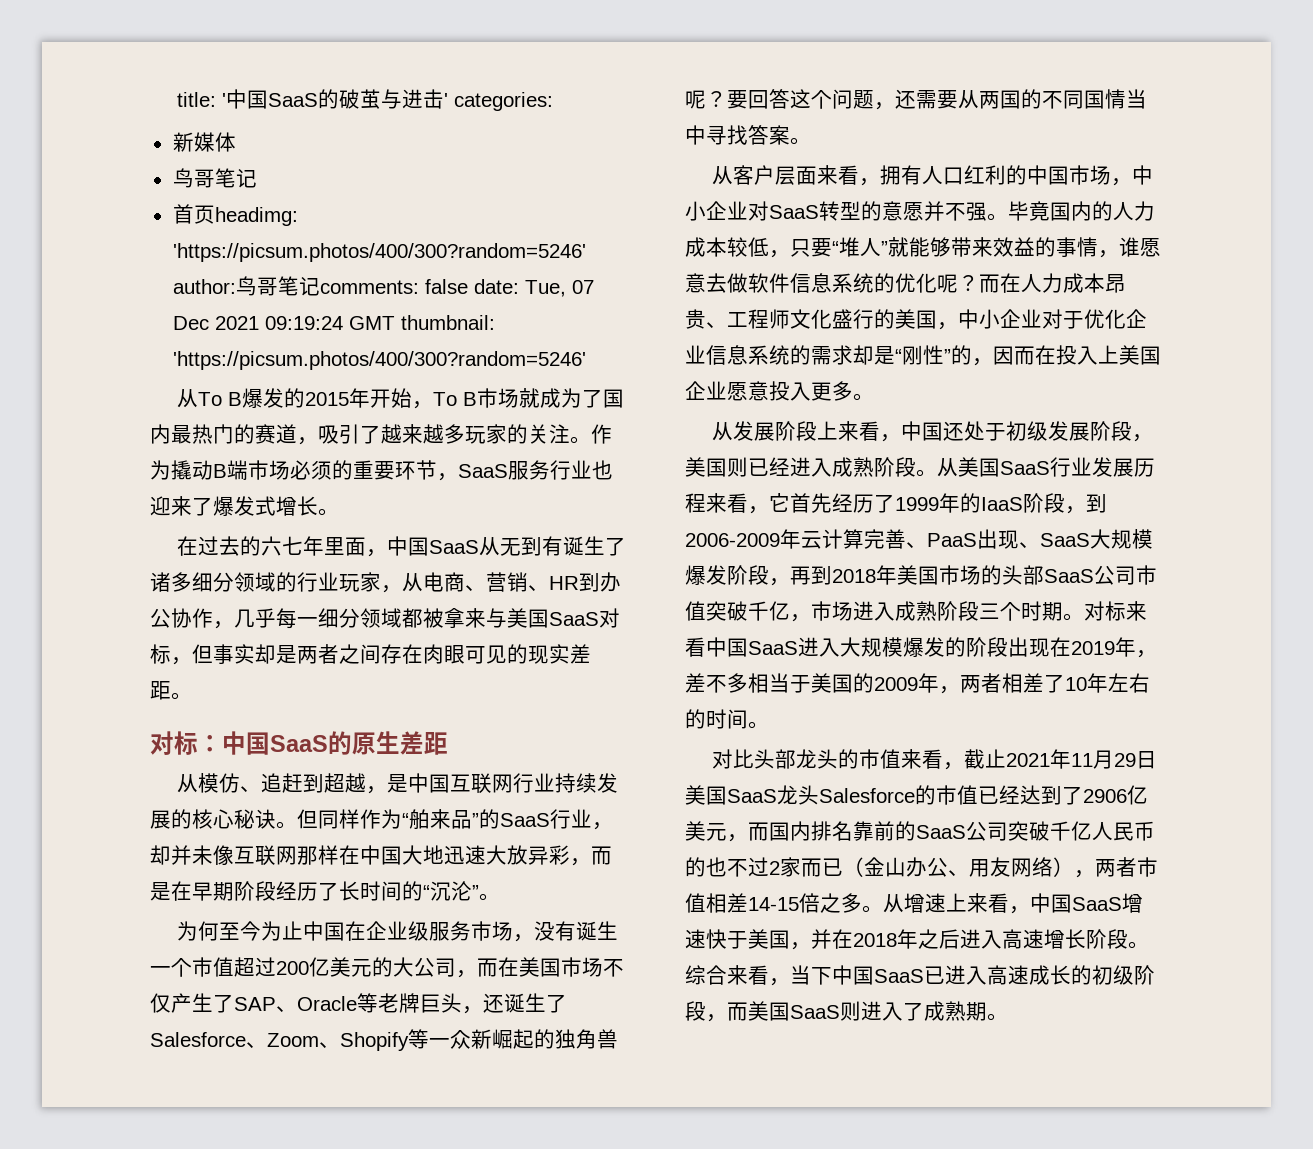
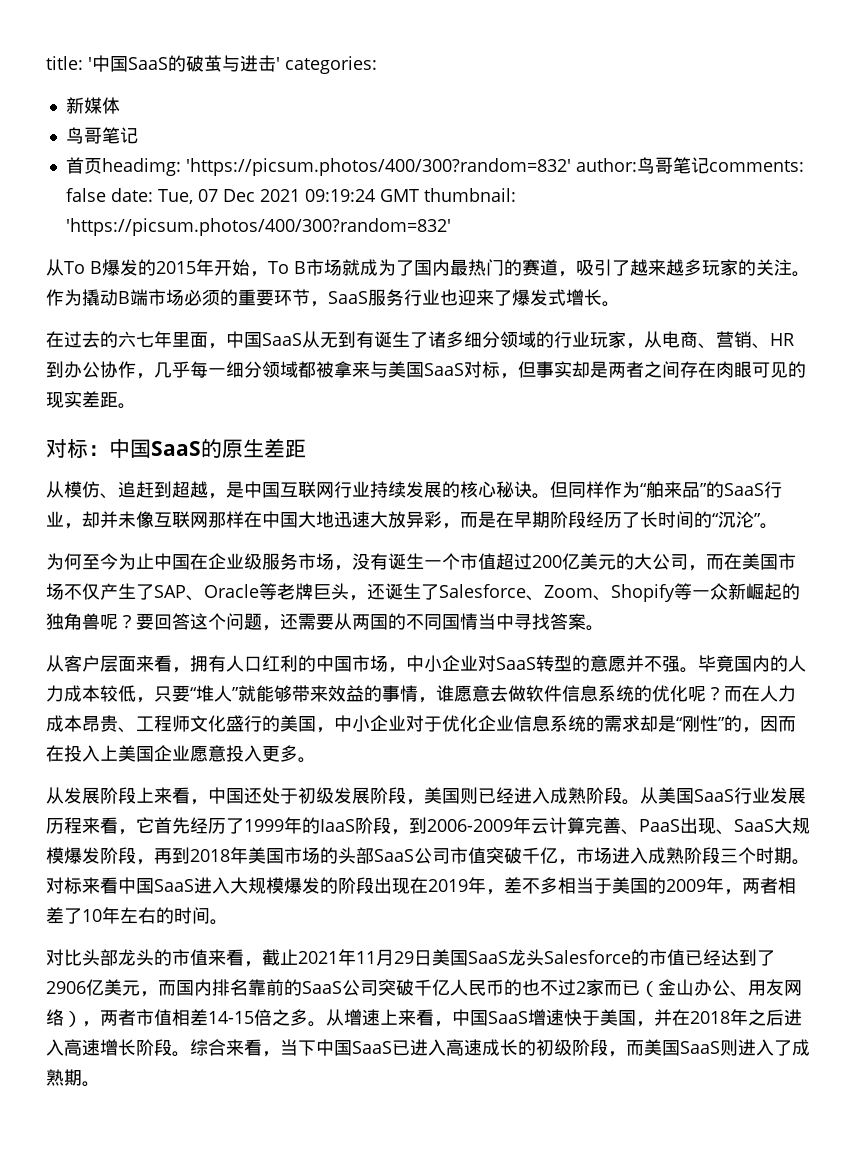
[172,243,586,262] 'https://picsum.photos/400/300?random=5246' -> [185,158,571,176] 'https://picsum.photos/400/300?random=832'
[172,351,586,370] 'https://picsum.photos/400/300?random=5246' -> [65,218,451,236] 'https://picsum.photos/400/300?random=832'

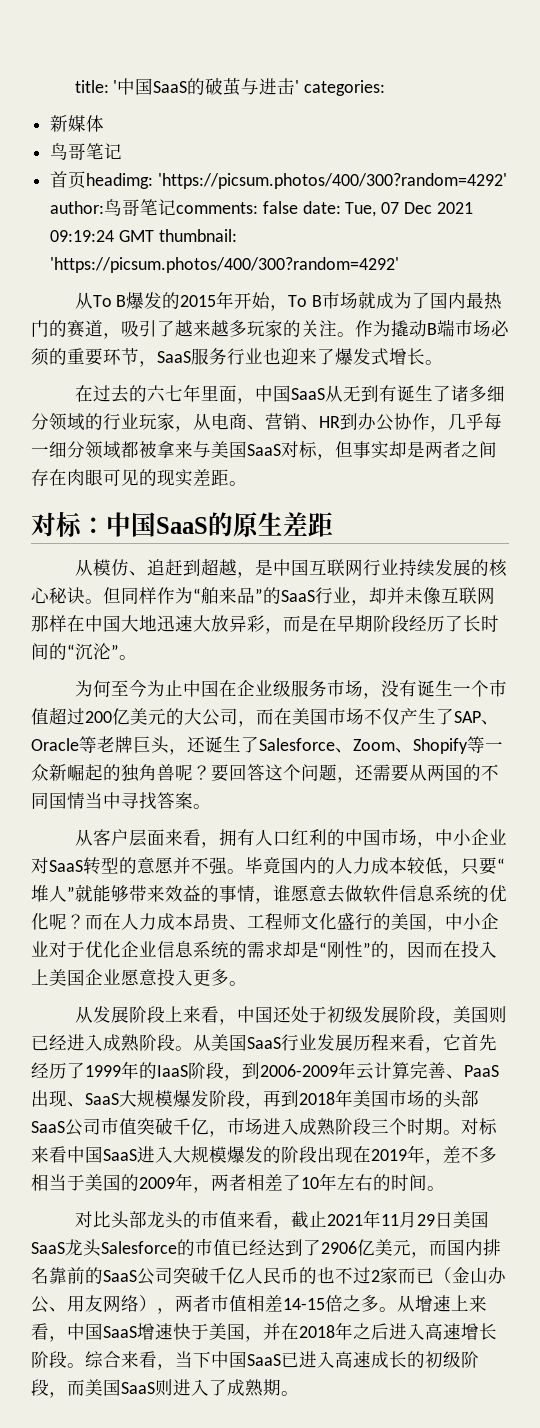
[185,158,571,176] 'https://picsum.photos/400/300?random=832' -> [157,173,507,189] 'https://picsum.photos/400/300?random=4292'
[65,218,451,236] 'https://picsum.photos/400/300?random=832' -> [50,257,400,273] 'https://picsum.photos/400/300?random=4292'

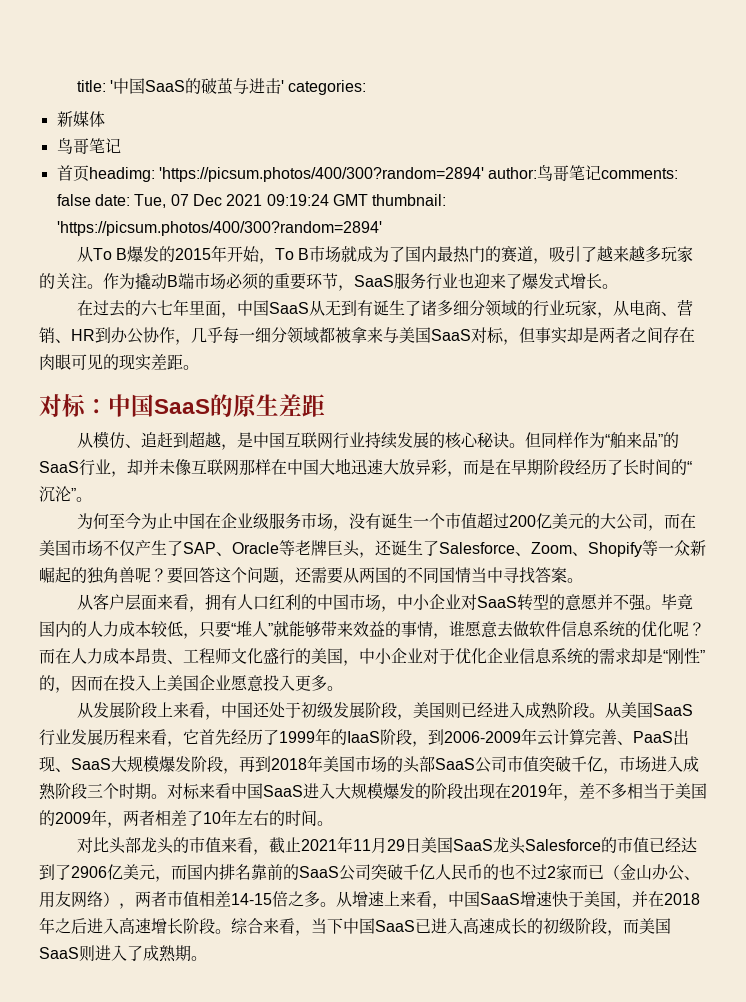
[157,173,507,189] 'https://picsum.photos/400/300?random=4292' -> [158,167,484,182] 'https://picsum.photos/400/300?random=2894'
[50,257,400,273] 'https://picsum.photos/400/300?random=4292' -> [56,221,382,236] 'https://picsum.photos/400/300?random=2894'

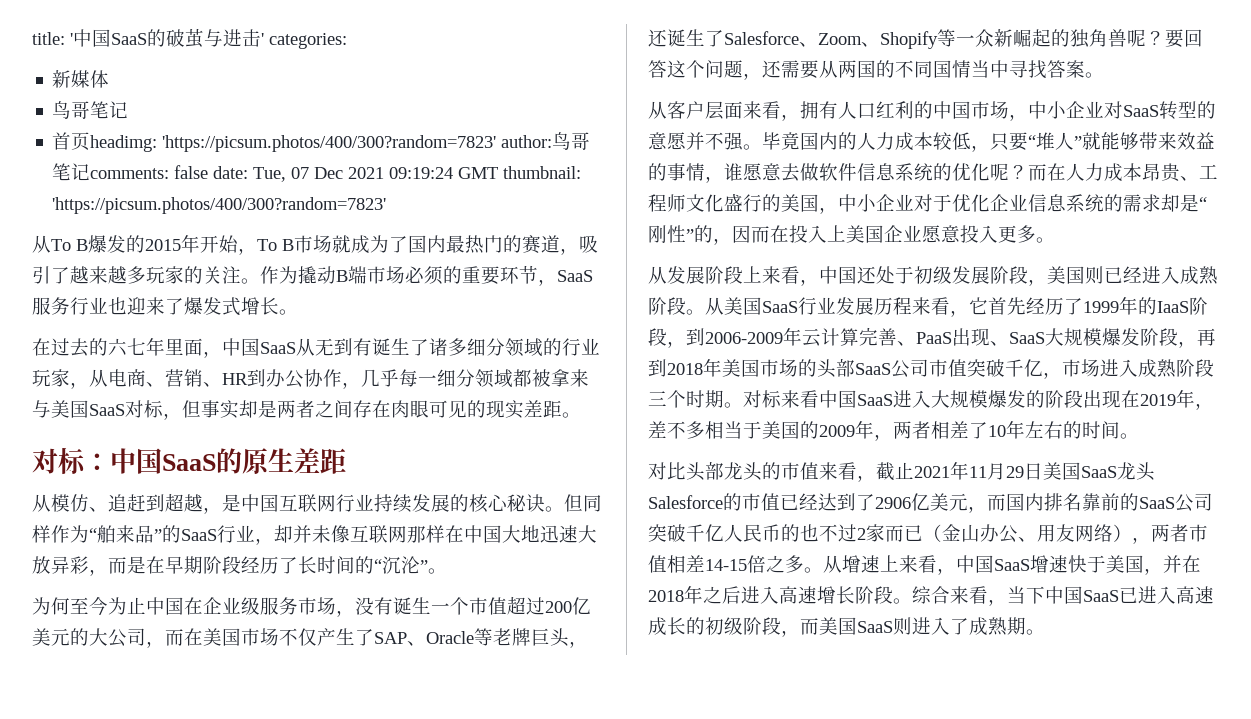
[158,167,484,182] 'https://picsum.photos/400/300?random=2894' -> [162,135,497,152] 'https://picsum.photos/400/300?random=7823'
[56,221,382,236] 'https://picsum.photos/400/300?random=2894' -> [52,197,387,214] 'https://picsum.photos/400/300?random=7823'

